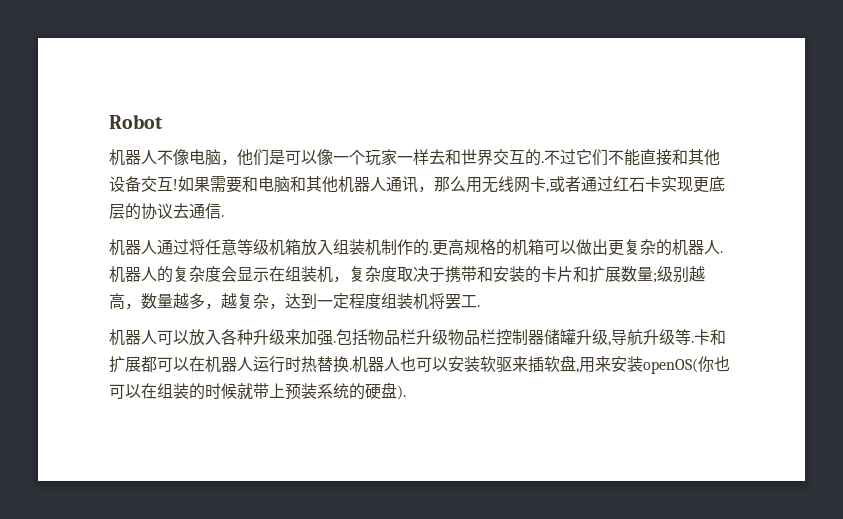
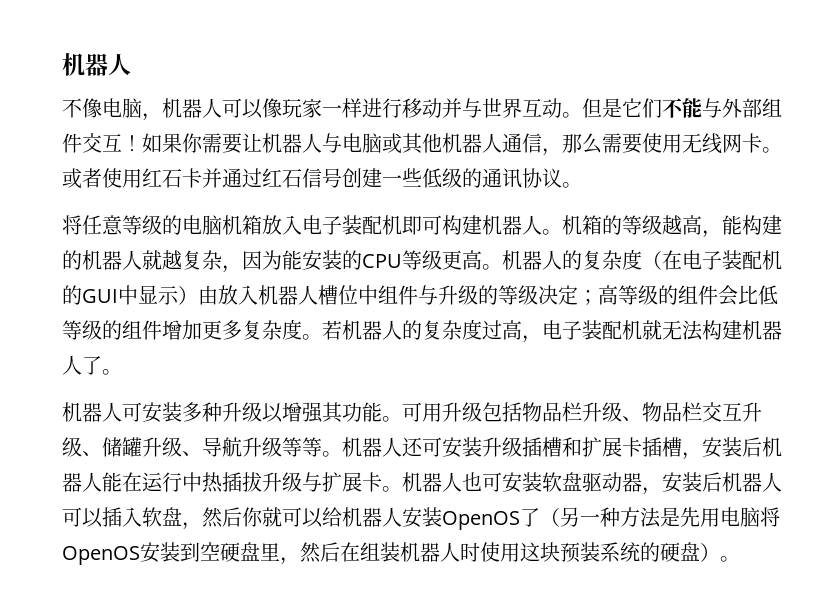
[109,114,163,129] [109,149,157,166] Robot // 机器人 -> [62,53,131,76] 机器人 //
[237,149,720,166] [109,176,306,193] 他们是可以像一个玩家一样去和世界交互的.不过它们不能直接和其他设备交互!如果需要和电脑和 -> [162,98,782,119] [62,133,402,154] 机器人可以像玩家一样进行移动并与世界互动。但是它们不能与外部组件交互！如果你需要让机器人与电脑或
[402,176,418,193] 讯 -> [522,133,542,153] 信
(466, 184) none -> [602,133,662,154] 需要使
[546,176,725,193] [109,203,224,220] [109,239,189,256] ,或者通过红石卡实现更底层的协议去通信. // 机器人通过 -> [762,147,782,153] [62,168,582,189] 。或者使用红石卡并通过红石信号创建一些低级的通讯协议。 //
(269, 247) none -> [162,215,222,235] 的电脑
[333,239,723,256] [109,266,705,283] [109,293,480,310] [109,329,544,346] 组装机制作的.更高规格的机箱可以做出更复杂的机器人.机器人的复杂度会显示在组装机，复杂度取决于携带和安装的卡片和扩展数量;级别越高，数量越多，越复杂，达到一定程度组装机将罢工. // 机器人可以放入各种升级来加强.包括物品栏升级物品栏控制器 -> [302,215,782,238] [62,249,782,273] [62,285,778,306] [62,319,782,343] [62,355,122,375] [62,402,762,423] [62,437,102,457] 电子装配机即可构建机器人。机箱的等级越高，能构建的机器人就越复杂，因为能安装的CPU等级更高。机器人的复杂度（在电子装配机的GUI中显示）由放入机器人槽位中组件与升级的等级决定；高等级的组件会比低等级的组件增加更多复杂度。若机器人的复杂度过高，电子装配机就无法构建机器人了。 // 机器人可安装多种升级以增强其功能。可用升级包括物品栏升级、物品栏交互升级、
[608,341,611,346] , -> [182,451,202,456] 、
[691,329,726,345] [109,355,730,374] [109,383,285,400] .卡和扩展都可以在机器人运行时热替换.机器人也可以安装软驱来插软盘,用来安装openOS(你也可以在组装的时候就带上 -> [302,437,782,460] [62,472,782,495] [62,507,780,530] [62,542,560,565] 等。机器人还可安装升级插槽和扩展卡插槽，安装后机器人能在运行中热插拔升级与扩展卡。机器人也可安装软盘驱动器，安装后机器人可以插入软盘，然后你就可以给机器人安装OpenOS了（另一种方法是先用电脑将OpenOS安装到空硬盘里，然后在组装机器人时使用这块
[397,385,406,400] ). -> [700,543,740,562] ）。

